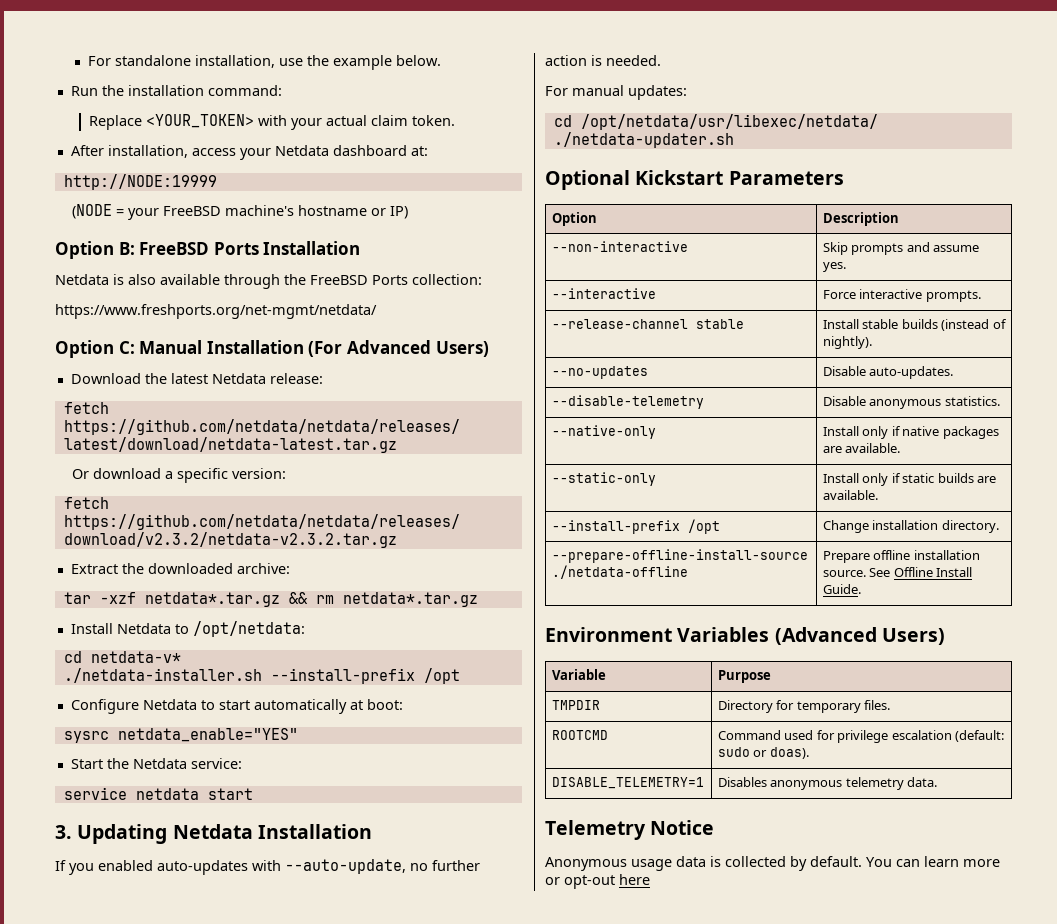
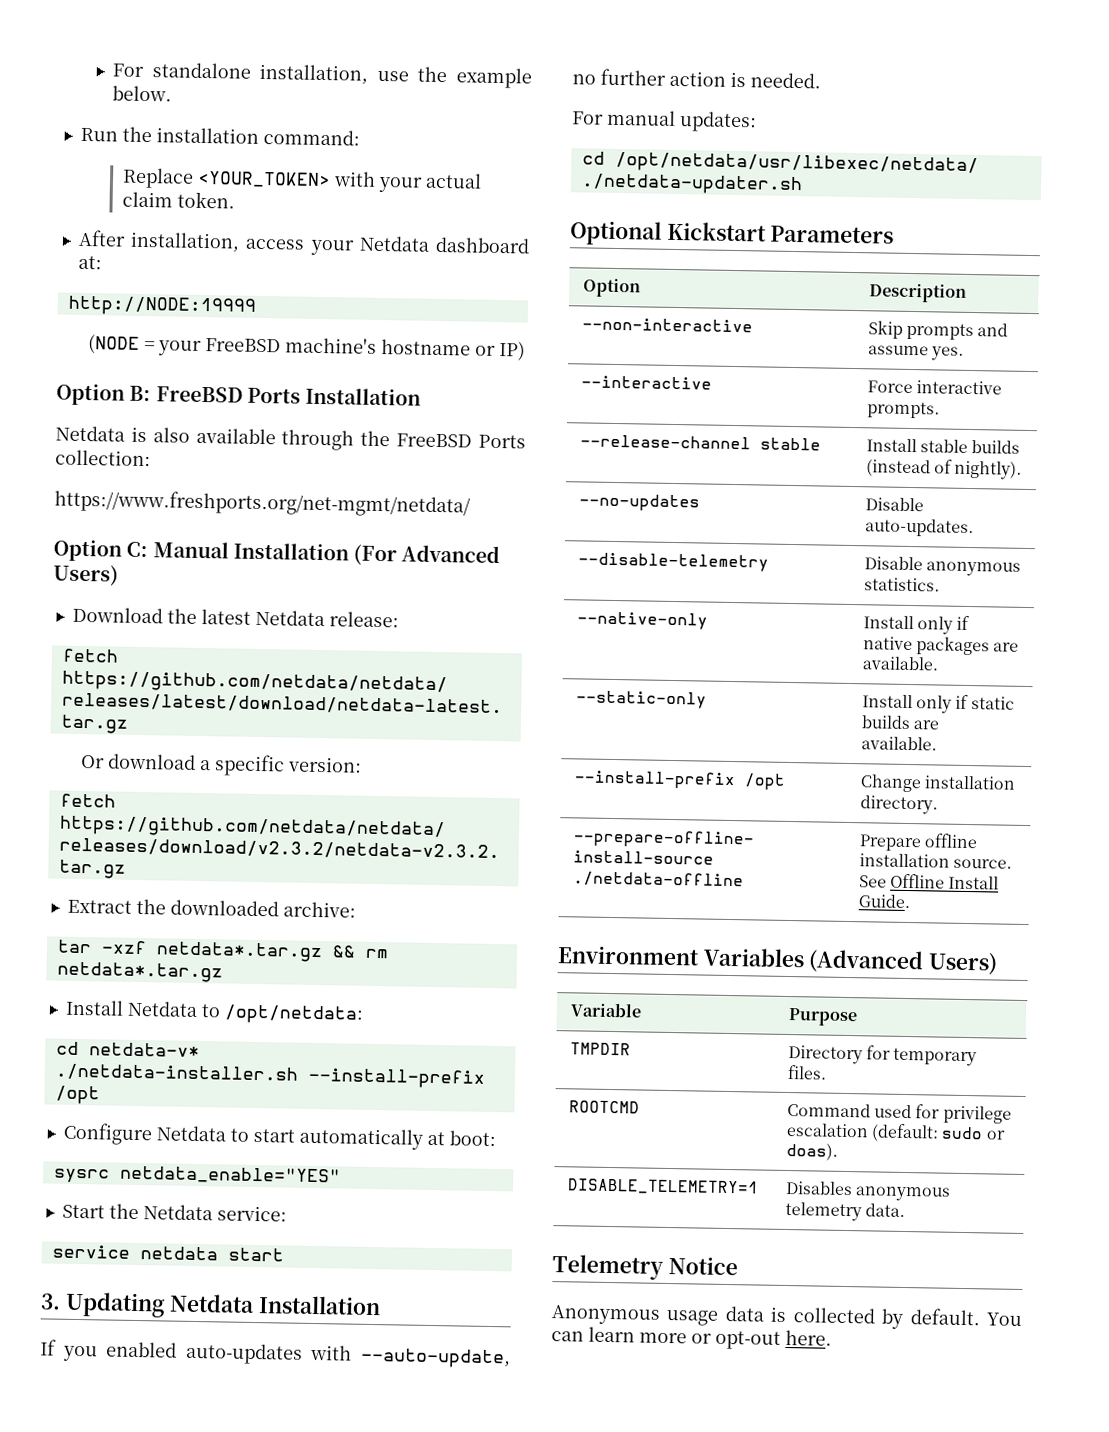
[619,874,650,885] here -> [785,1330,832,1346] here.

